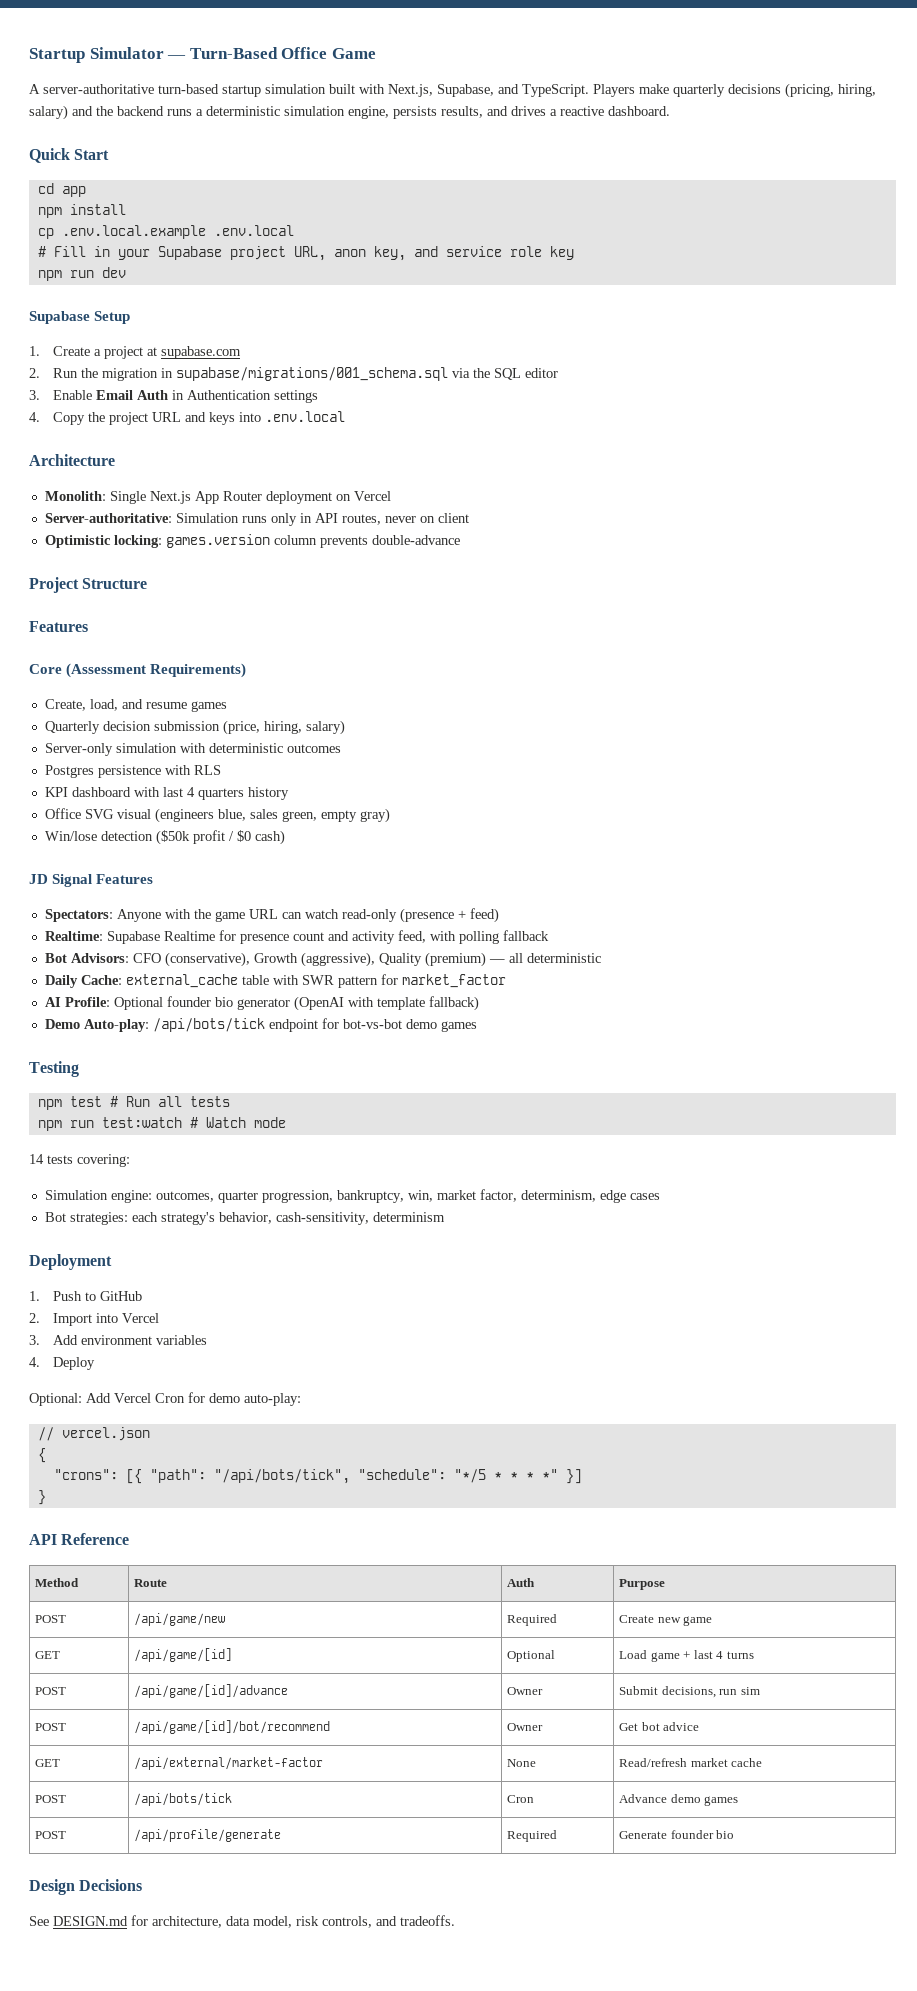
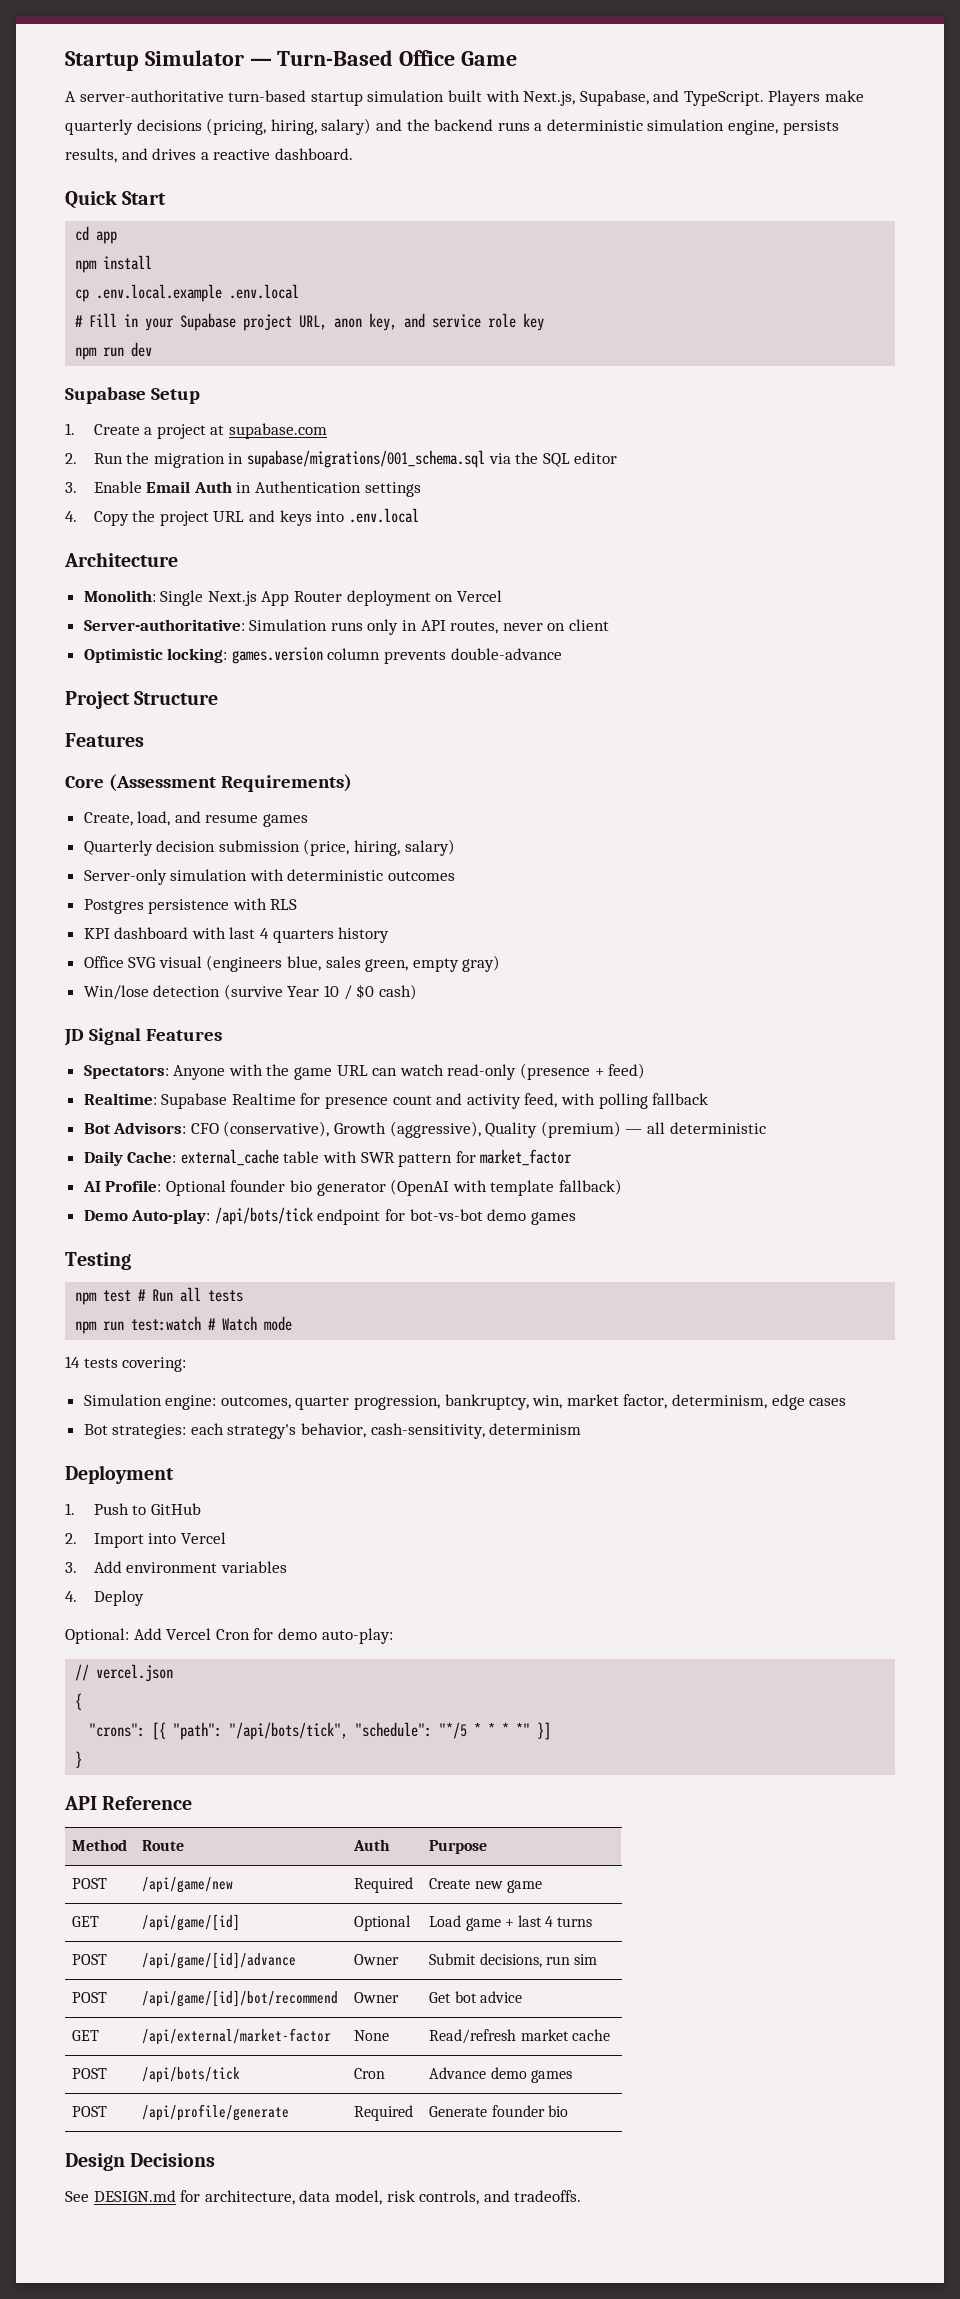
[155,830,225,845] ($50k profit -> [223,984,340,1000] (survive Year 10

